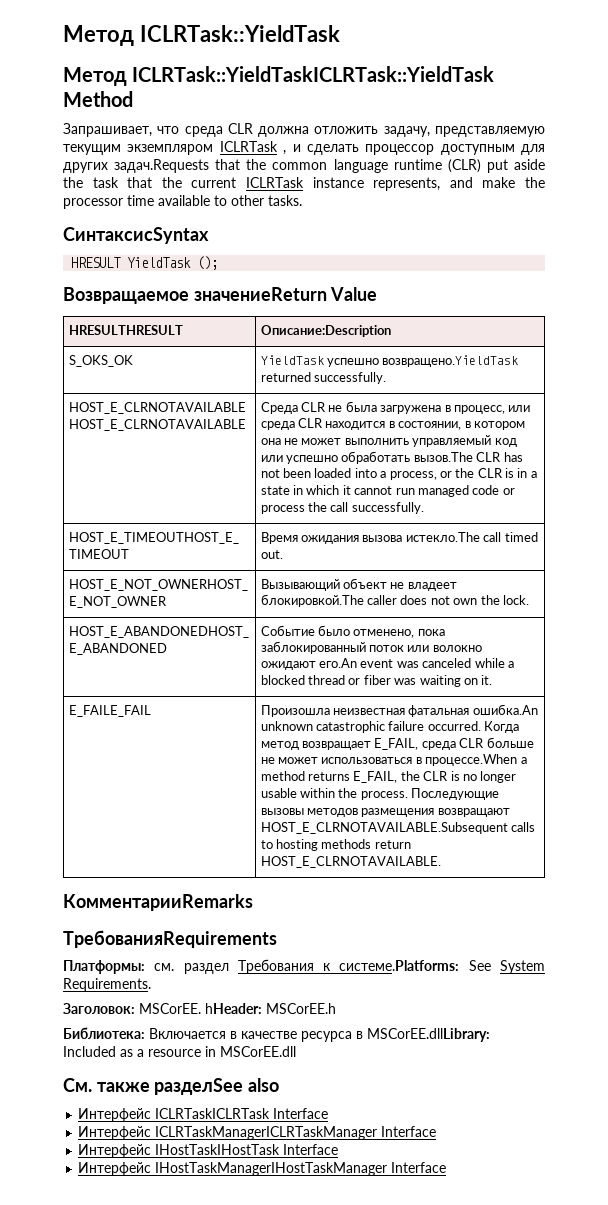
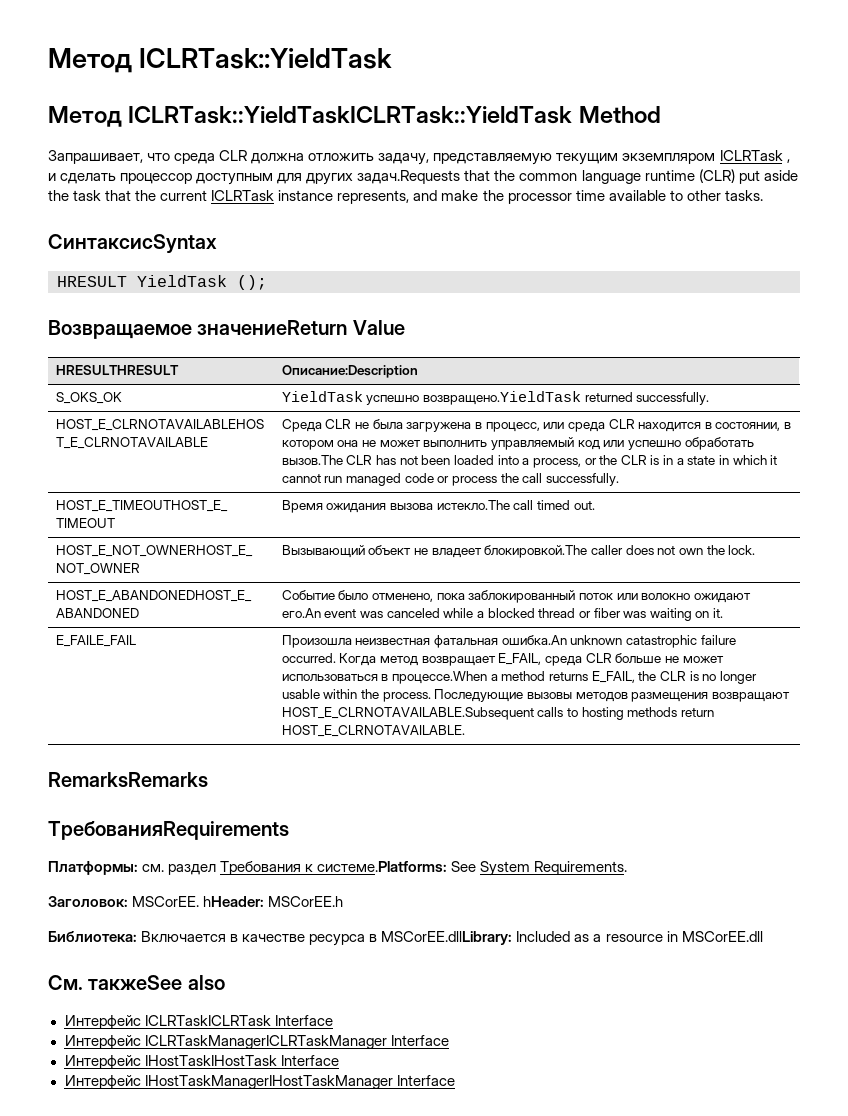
[63,894,253,911] КомментарииRemarks -> [48,772,208,787] RemarksRemarks
[96,1078,244,1095] также разделSee -> [88,975,183,990] такжеSee

